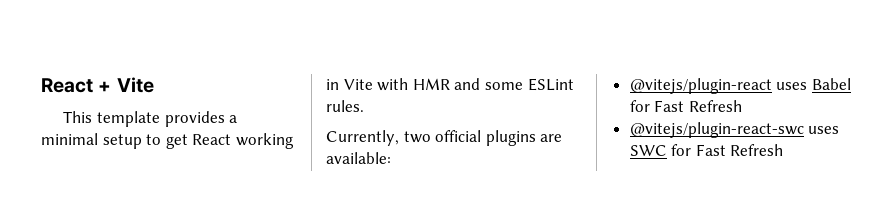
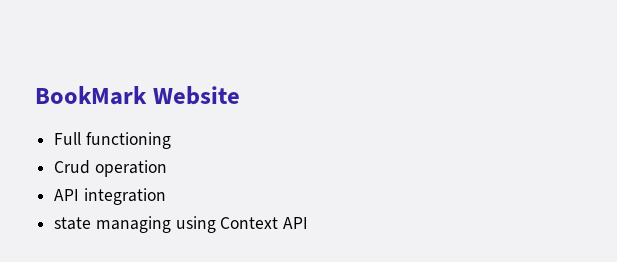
[41,77,154,93] [63,111,238,127] [41,133,294,149] [326,78,574,91] [326,100,364,112] [326,130,563,146] [326,152,391,164] [629,78,851,94] [629,100,742,112] [629,122,840,138] [629,144,784,156] React + Vite // This template provides a minimal setup to get React working in Vite with HMR and some ESLint rules. // Currently, two official plugins are available: // @vitejs/plugin-react uses Babel for Fast Refresh // @vitejs/plugin-react-swc uses SWC for Fast Refresh -> [35,86,240,105] [54,132,171,149] [54,160,167,177] [54,188,166,205] [54,216,309,233] BookMark Website // Full functioning // Crud operation // API integration // state managing using Context API

